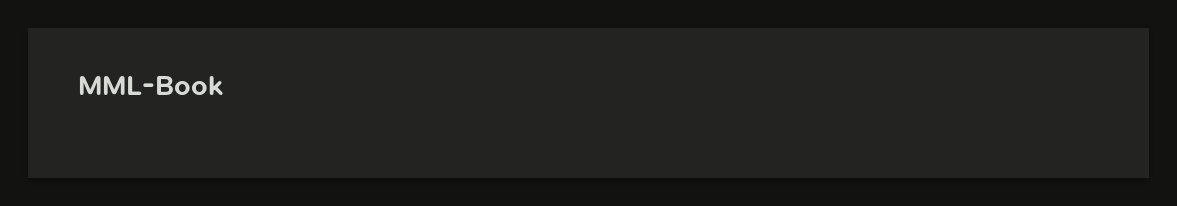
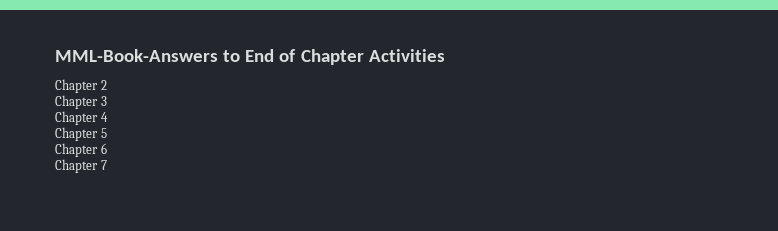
[78,76,224,96] MML-Book -> [55,49,445,65] [55,79,107,93] [55,95,107,109] [55,111,108,125] [55,127,107,141] [55,143,107,157] [55,159,107,173] MML-Book-Answers to End of Chapter Activities // Chapter 2 // Chapter 3 // Chapter 4 // Chapter 5 // Chapter 6 // Chapter 7

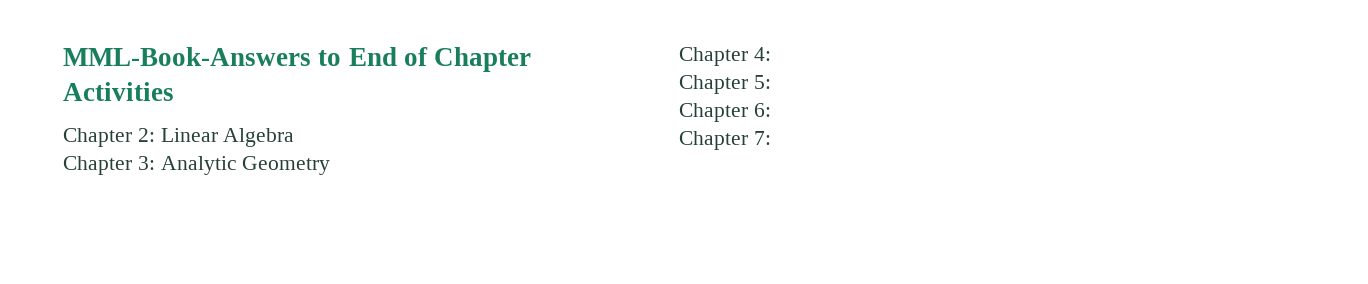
[100,80,107,90] [55,95,107,109] [55,111,108,125] [55,127,107,141] [55,143,107,157] [55,159,107,173] 2 // Chapter 3 // Chapter 4 // Chapter 5 // Chapter 6 // Chapter 7 -> [137,128,295,147] [63,156,331,175] [679,47,771,66] [679,75,771,94] [679,103,771,122] [679,131,771,150] 2: Linear Algebra // Chapter 3: Analytic Geometry // Chapter 4: // Chapter 5: // Chapter 6: // Chapter 7:

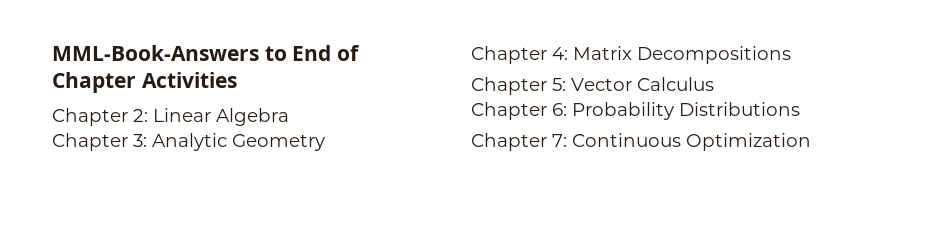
(771, 54) none -> [573,46,791,64] Matrix Decompositions
(771, 82) none -> [571,77,714,91] Vector Calculus
(771, 110) none -> [572,102,800,120] Probability Distributions
(771, 138) none -> [572,133,811,151] Continuous Optimization

